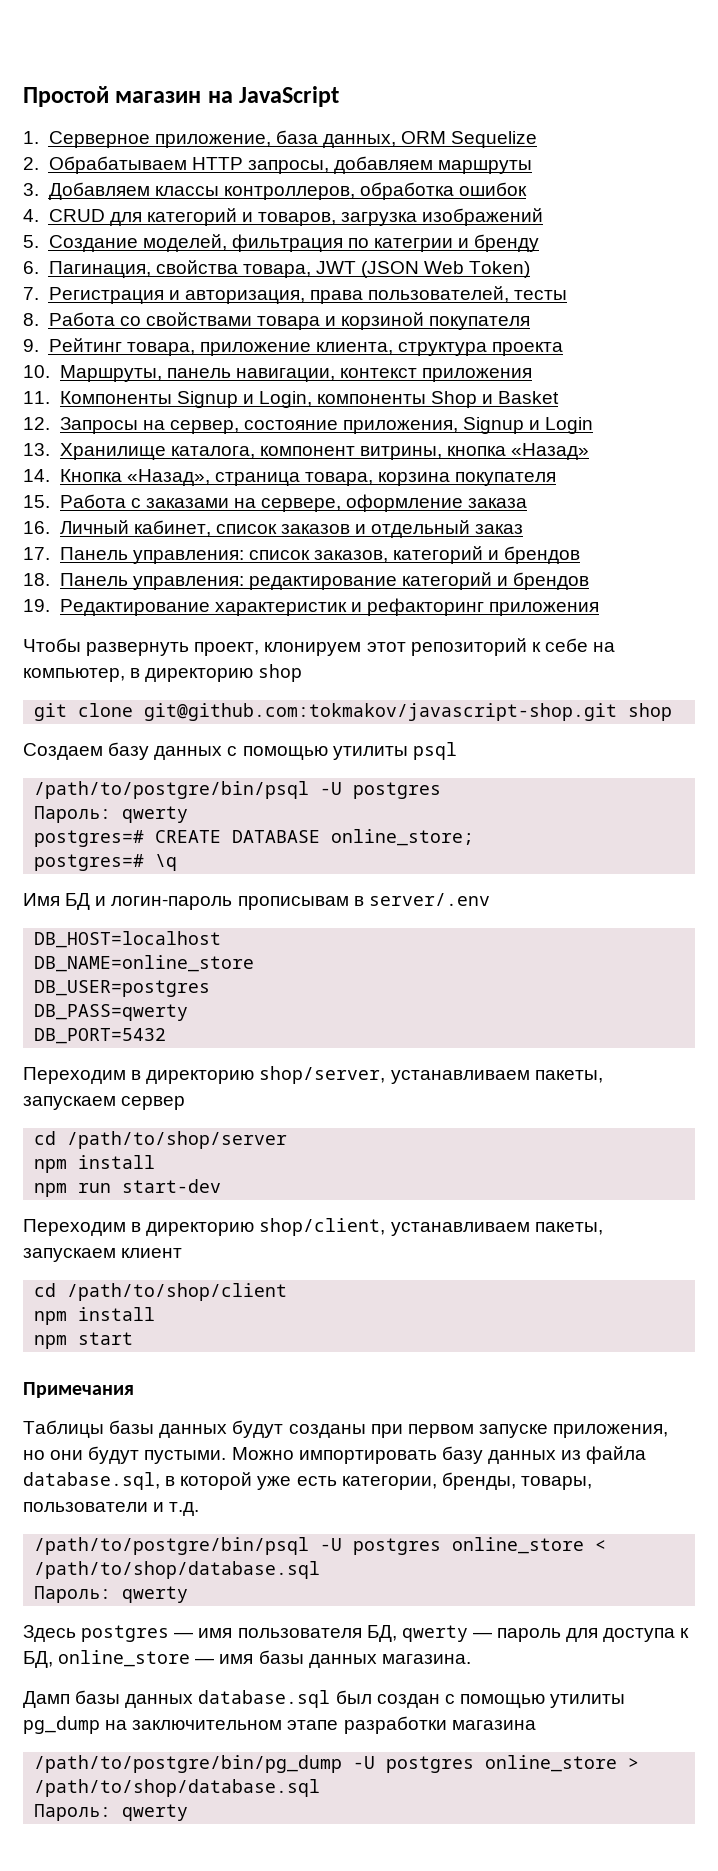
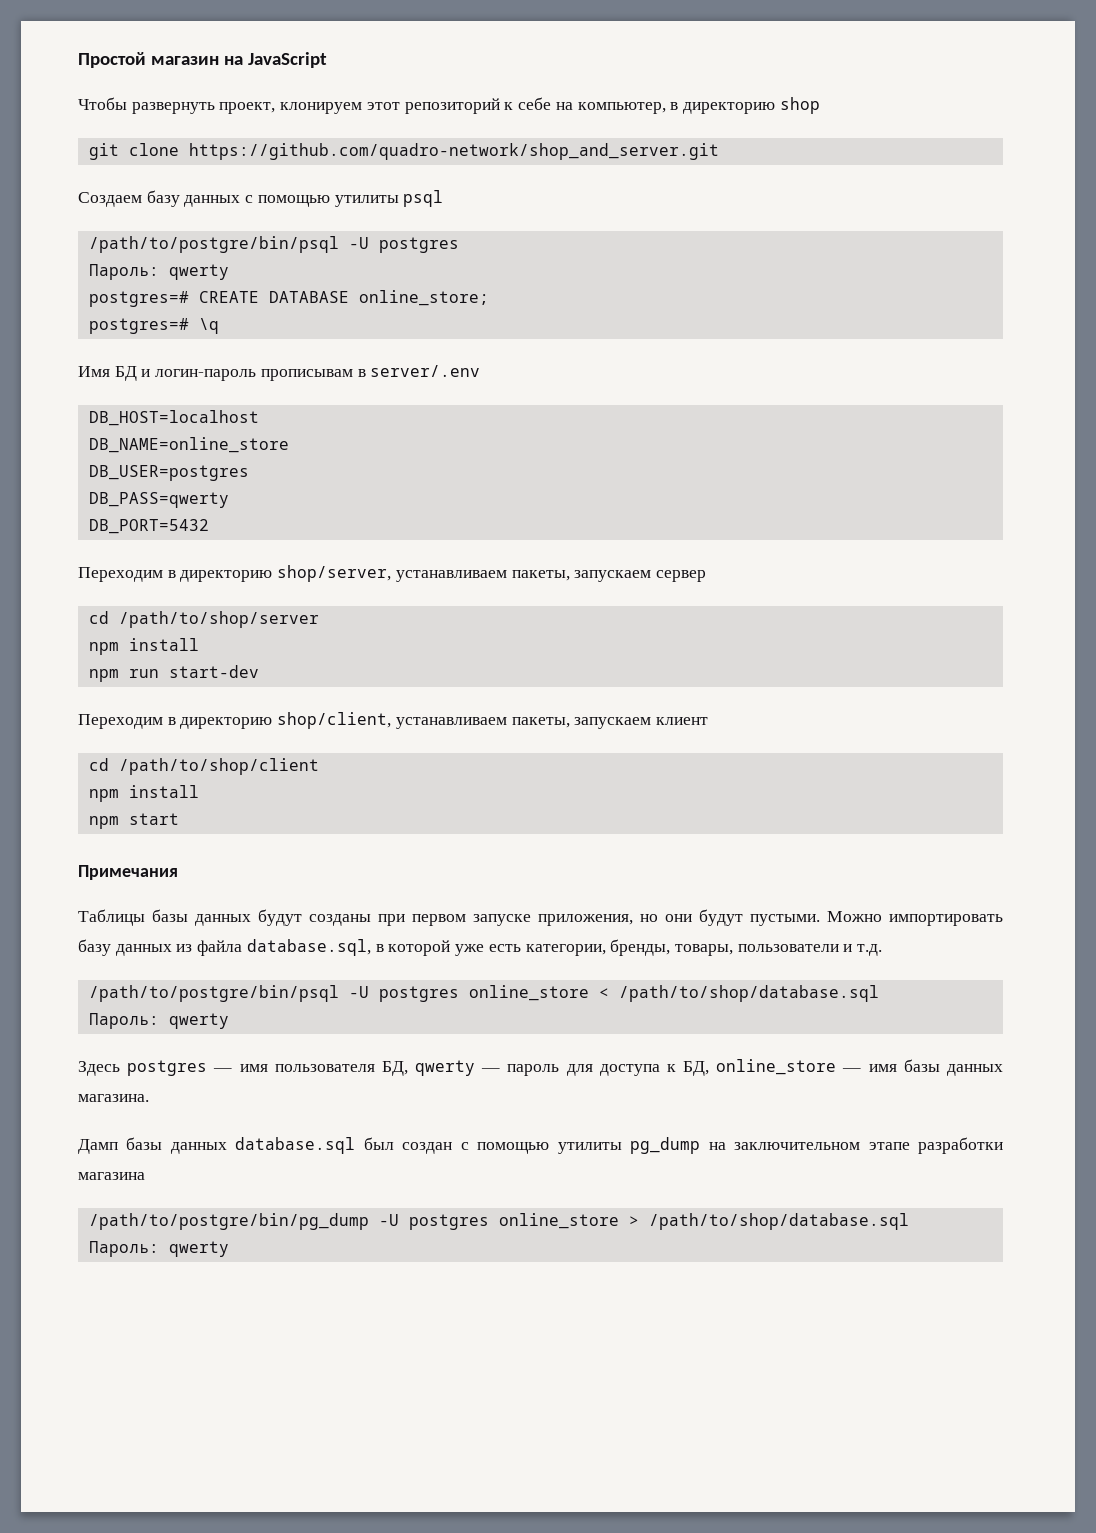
[23,130,538,148] [23,156,533,174] [23,182,528,200] [23,208,544,226] [23,234,540,252] [23,260,531,278] [23,286,568,304] [23,312,531,330] [23,338,564,356] [23,365,533,382] [23,391,560,408] [23,417,594,434] [23,443,590,460] [23,469,557,486] [23,494,528,512] [23,520,524,538] [23,546,581,564] [23,572,590,590] [23,598,600,616] // 1. Серверное приложение, база данных, ORM Sequelize // 2. Обрабатываем HTTP запросы, добавляем маршруты // 3. Добавляем классы контроллеров, обработка ошибок // 4. CRUD для категорий и товаров, загрузка изображений // 5. Создание моделей, фильтрация по категрии и бренду // 6. Пагинация, свойства товара, JWT (JSON Web Token) // 7. Регистрация и авторизация, права пользователей, тесты // 8. Работа со свойствами товара и корзиной покупателя // 9. Рейтинг товара, приложение клиента, структура проекта // 10. Маршруты, панель навигации, контекст приложения // 11. Компоненты Signup и Login, компоненты Shop и Basket // 12. Запросы на сервер, состояние приложения, Signup и Login // 13. Хранилище каталога, компонент витрины, кнопка «Назад» // 14. Кнопка «Назад», страница товара, корзина покупателя // 15. Работа с заказами на сервере, оформление заказа // 16. Личный кабинет, список заказов и отдельный заказ // 17. Панель управления: список заказов, категорий и брендов // 18. Панель управления: редактирование категорий и брендов // 19. Редактирование характеристик и рефакторинг приложения -> (327, 60) none
[144,703,673,721] git@github.com:tokmakov/javascript-shop.git shop -> [188,143,719,160] https://github.com/quadro-network/shop_and_server.git

